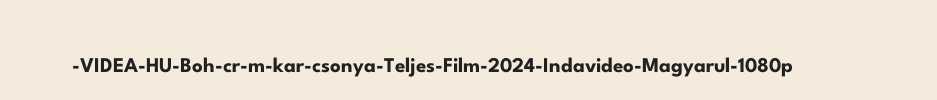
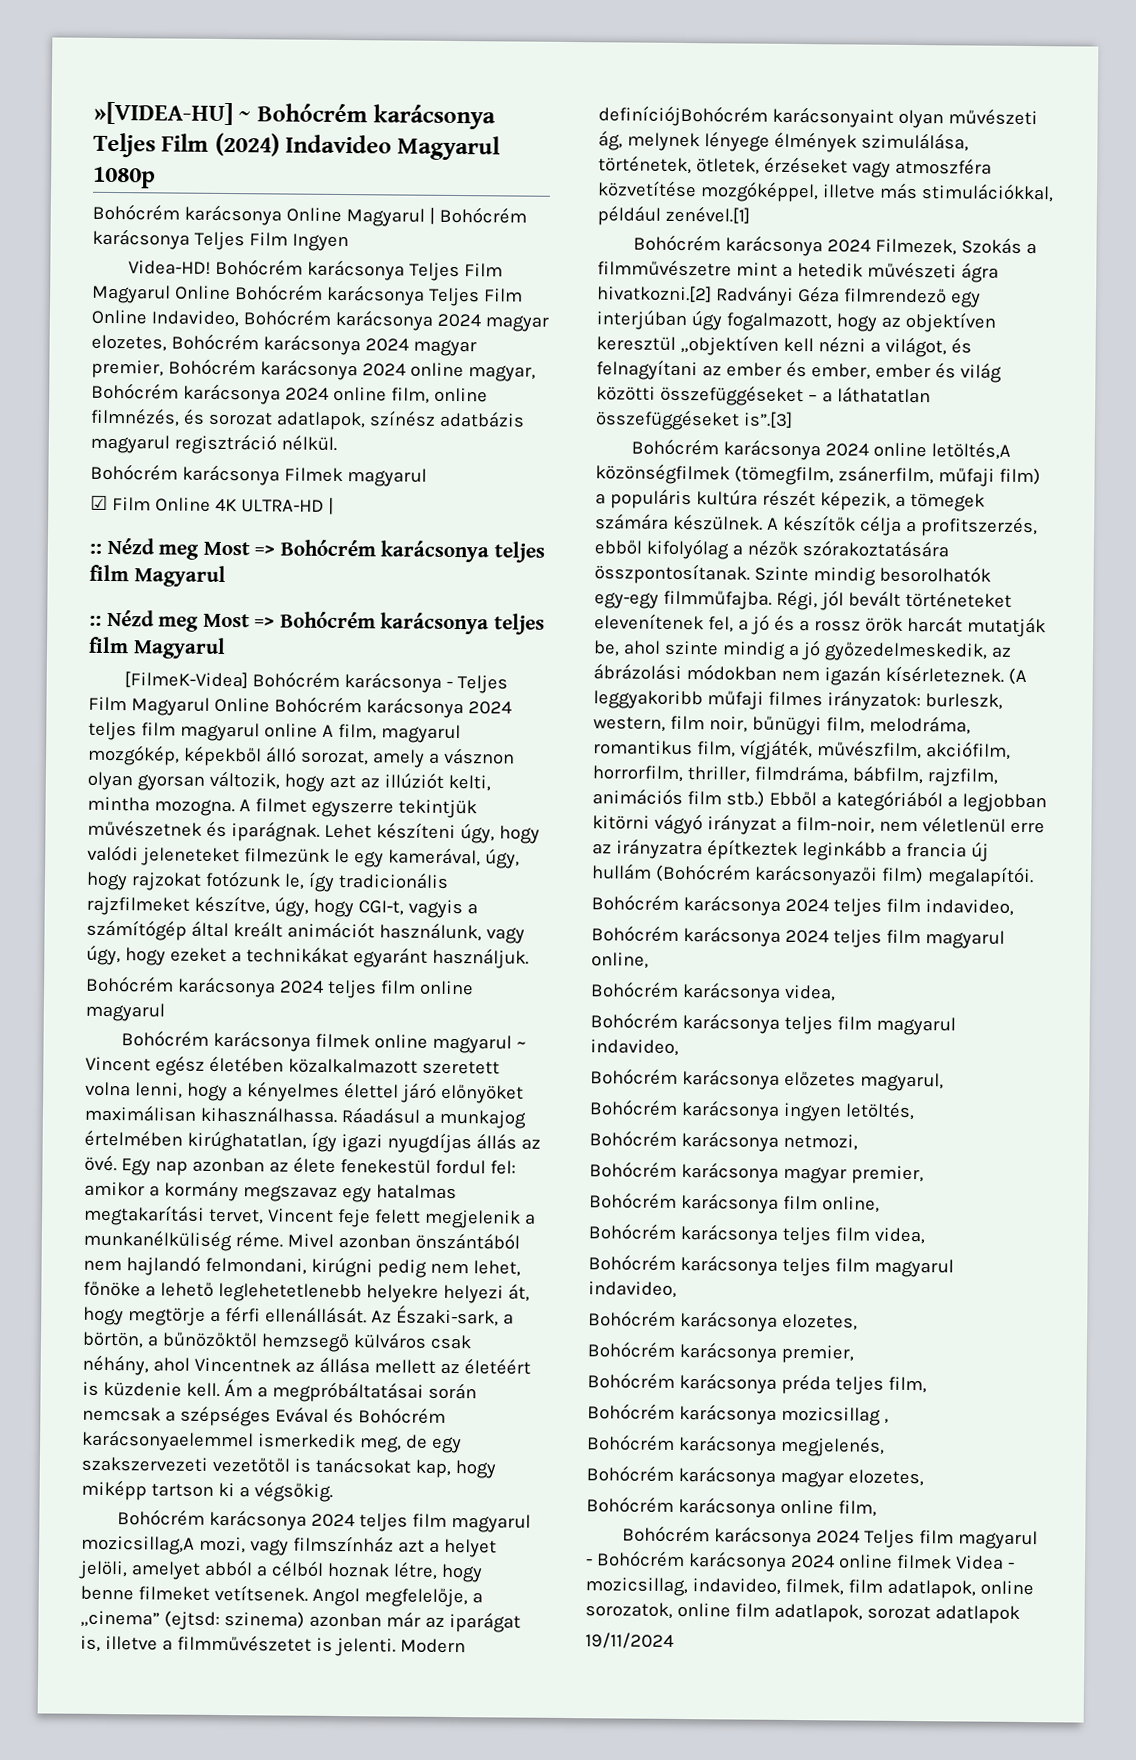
[72,57,793,77] -VIDEA-HU-Boh-cr-m-kar-csonya-Teljes-Film-2024-Indavideo-Magyarul-1080p -> [93,101,497,130] [93,132,502,161] [93,166,156,189] [92,203,527,227] [92,228,349,252] [128,258,504,282] [92,284,523,307] [91,309,549,332] [91,333,477,357] [91,358,536,382] [91,382,488,405] [90,407,525,431] [90,433,337,455] [90,463,427,487] [90,495,334,515] [89,537,545,563] [89,564,226,588] [89,609,545,635] [88,636,226,659] [124,671,509,694] [88,696,512,719] [88,721,461,744] [87,744,515,768] [87,770,491,792] [87,796,477,819] [87,819,540,844] [87,844,520,869] [86,870,449,892] [86,895,478,919] [86,919,525,944] [86,944,529,969] [86,975,474,999] [85,1002,165,1022] [121,1030,528,1054] [85,1055,500,1076] [85,1081,524,1104] [84,1104,526,1129] [84,1129,541,1154] [84,1154,516,1176] [84,1180,457,1203] [83,1204,536,1229] [83,1229,520,1252] [83,1255,521,1278] [83,1280,530,1304] [83,1305,514,1327] [82,1331,472,1353] [82,1354,531,1376] [82,1379,477,1403] [82,1405,446,1427] [82,1429,462,1454] [81,1456,496,1479] [81,1479,333,1502] [117,1509,532,1533] [81,1535,497,1558] [78,1559,483,1583] [80,1584,483,1608] [80,1610,521,1633] [80,1634,466,1657] [598,105,1038,129] [598,130,969,153] [598,155,992,178] [597,180,1054,203] [597,205,750,226] [633,234,1038,257] [597,259,999,283] [597,285,981,308] [596,309,996,333] [596,334,972,358] [596,359,1002,383] [596,384,931,407] [595,409,793,431] [631,438,1012,461] [595,463,1041,487] [595,488,985,512] [595,513,1038,538] [594,538,949,560] [594,563,991,586] [594,589,1012,611] [594,613,1046,638] [593,640,1012,662] [593,663,1027,686] [593,690,1003,712] [593,715,971,736] [593,739,1011,761] [592,764,998,787] [592,788,1047,813] [592,813,1045,835] [592,838,989,862] [592,863,1034,888] [591,894,1014,917] [591,925,1005,949] [591,952,649,969] [590,981,836,1003] [590,1012,956,1036] [590,1039,679,1056] [590,1068,944,1092] [589,1099,915,1122] [589,1130,858,1152] [589,1161,924,1185] [589,1192,880,1214] [588,1223,925,1246] [588,1254,954,1278] [588,1281,677,1298] [588,1310,858,1332] [587,1341,854,1364] [587,1372,927,1395] [587,1403,889,1426] [587,1434,885,1457] [586,1465,924,1488] [586,1496,877,1518] [622,1525,1039,1550] [586,1550,1015,1572] [585,1577,1034,1599] [585,1602,1020,1624] [585,1632,674,1649] »[VIDEA-HU] ~ Bohócrém karácsonya Teljes Film (2024) Indavideo Magyarul 1080p // Bohócrém karácsonya Online Magyarul | Bohócrém karácsonya Teljes Film Ingyen // Videa-HD! Bohócrém karácsonya Teljes Film Magyarul Online Bohócrém karácsonya Teljes Film Online Indavideo, Bohócrém karácsonya 2024 magyar elozetes, Bohócrém karácsonya 2024 magyar premier, Bohócrém karácsonya 2024 online magyar, Bohócrém karácsonya 2024 online film, online filmnézés, és sorozat adatlapok, színész adatbázis magyarul regisztráció nélkül. // Bohócrém karácsonya Filmek magyarul // ☑ Film Online 4K ULTRA-HD | // :: Nézd meg Most => Bohócrém karácsonya teljes film Magyarul // :: Nézd meg Most => Bohócrém karácsonya teljes film Magyarul // [FilmeK-Videa] Bohócrém karácsonya - Teljes Film Magyarul Online Bohócrém karácsonya 2024 teljes film magyarul online A film, magyarul mozgókép, képekből álló sorozat, amely a vásznon olyan gyorsan változik, hogy azt az illúziót kelti, mintha mozogna. A filmet egyszerre tekintjük művészetnek és iparágnak. Lehet készíteni úgy, hogy valódi jeleneteket filmezünk le egy kamerával, úgy, hogy rajzokat fotózunk le, így tradicionális rajzfilmeket készítve, úgy, hogy CGI-t, vagyis a számítógép által kreált animációt használunk, vagy úgy, hogy ezeket a technikákat egyaránt használjuk. // Bohócrém karácsonya 2024 teljes film online magyarul // Bohócrém karácsonya filmek online magyarul ~ Vincent egész életében közalkalmazott szeretett volna lenni, hogy a kényelmes élettel járó előnyöket maximálisan kihasználhassa. Ráadásul a munkajog értelmében kirúghatatlan, így igazi nyugdíjas állás az övé. Egy nap azonban az élete fenekestül fordul fel: amikor a kormány megszavaz egy hatalmas megtakarítási tervet, Vincent feje felett megjelenik a munkanélküliség réme. Mivel azonban önszántából nem hajlandó felmondani, kirúgni pedig nem lehet, főnöke a lehető leglehetetlenebb helyekre helyezi át, hogy megtörje a férfi ellenállását. Az Északi-sark, a börtön, a bűnözőktől hemzsegő külváros csak néhány, ahol Vincentnek az állása mellett az életéért is küzdenie kell. Ám a megpróbáltatásai során nemcsak a szépséges Evával és Bohócrém karácsonyaelemmel ismerkedik meg, de egy szakszervezeti vezetőtől is tanácsokat kap, hogy miképp tartson ki a végsőkig. // Bohócrém karácsonya 2024 teljes film magyarul mozicsillag,A mozi, vagy filmszínház azt a helyet jelöli, amelyet abból a célból hoznak létre, hogy benne filmeket vetítsenek. Angol megfelelője, a „cinema” (ejtsd: szinema) azonban már az iparágat is, illetve a filmművészetet is jelenti. Modern definíciójBohócrém karácsonyaint olyan művészeti ág, melynek lényege élmények szimulálása, történetek, ötletek, érzéseket vagy atmoszféra közvetítése mozgóképpel, illetve más stimulációkkal, például zenével.[1] // Bohócrém karácsonya 2024 Filmezek, Szokás a filmművészetre mint a hetedik művészeti ágra hivatkozni.[2] Radványi Géza filmrendező egy interjúban úgy fogalmazott, hogy az objektíven keresztül „objektíven kell nézni a világot, és felnagyítani az ember és ember, ember és világ közötti összefüggéseket – a láthatatlan összefüggéseket is”.[3] // Bohócrém karácsonya 2024 online letöltés,A közönségfilmek (tömegfilm, zsánerfilm, műfaji film) a populáris kultúra részét képezik, a tömegek számára készülnek. A készítők célja a profitszerzés, ebből kifolyólag a nézők szórakoztatására összpontosítanak. Szinte mindig besorolhatók egy-egy filmműfajba. Régi, jól bevált történeteket elevenítenek fel, a jó és a rossz örök harcát mutatják be, ahol szinte mindig a jó győzedelmeskedik, az ábrázolási módokban nem igazán kísérleteznek. (A leggyakoribb műfaji filmes irányzatok: burleszk, western, film noir, bűnügyi film, melodráma, romantikus film, vígjáték, művészfilm, akciófilm, horrorfilm, thriller, filmdráma, bábfilm, rajzfilm, animációs film stb.) Ebből a kategóriából a legjobban kitörni vágyó irányzat a film-noir, nem véletlenül erre az irányzatra építkeztek leginkább a francia új hullám (Bohócrém karácsonyazői film) megalapítói. // Bohócrém karácsonya 2024 teljes film indavideo, // Bohócrém karácsonya 2024 teljes film magyarul online, // Bohócrém karácsonya videa, // Bohócrém karácsonya teljes film magyarul indavideo, // Bohócrém karácsonya előzetes magyarul, // Bohócrém karácsonya ingyen letöltés, // Bohócrém karácsonya netmozi, // Bohócrém karácsonya magyar premier, // Bohócrém karácsonya film online, // Bohócrém karácsonya teljes film videa, // Bohócrém karácsonya teljes film magyarul indavideo, // Bohócrém karácsonya elozetes, // Bohócrém karácsonya premier, // Bohócrém karácsonya préda teljes film, // Bohócrém karácsonya mozicsillag , // Bohócrém karácsonya megjelenés, // Bohócrém karácsonya magyar elozetes, // Bohócrém karácsonya online film, // Bohócrém karácsonya 2024 Teljes film magyarul - Bohócrém karácsonya 2024 online filmek Videa - mozicsillag, indavideo, filmek, film adatlapok, online sorozatok, online film adatlapok, sorozat adatlapok // 19/11/2024

